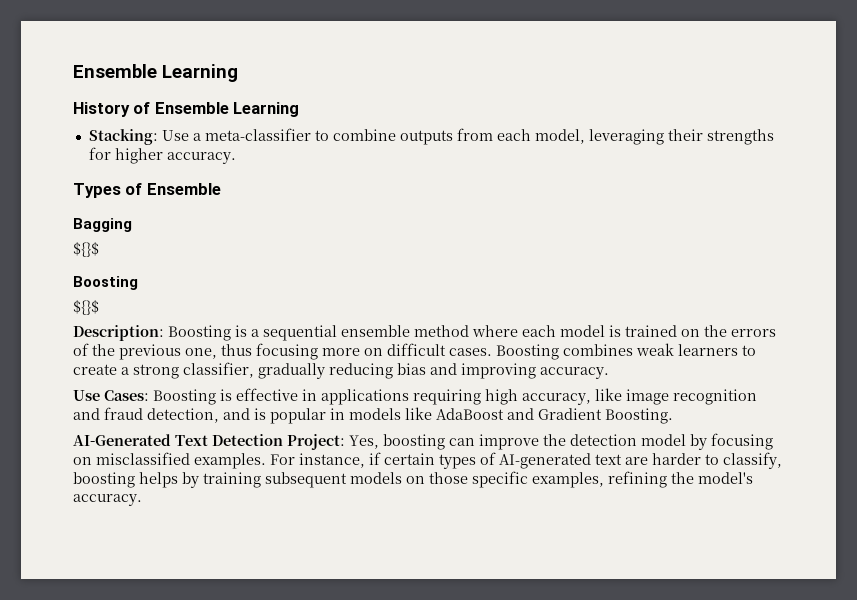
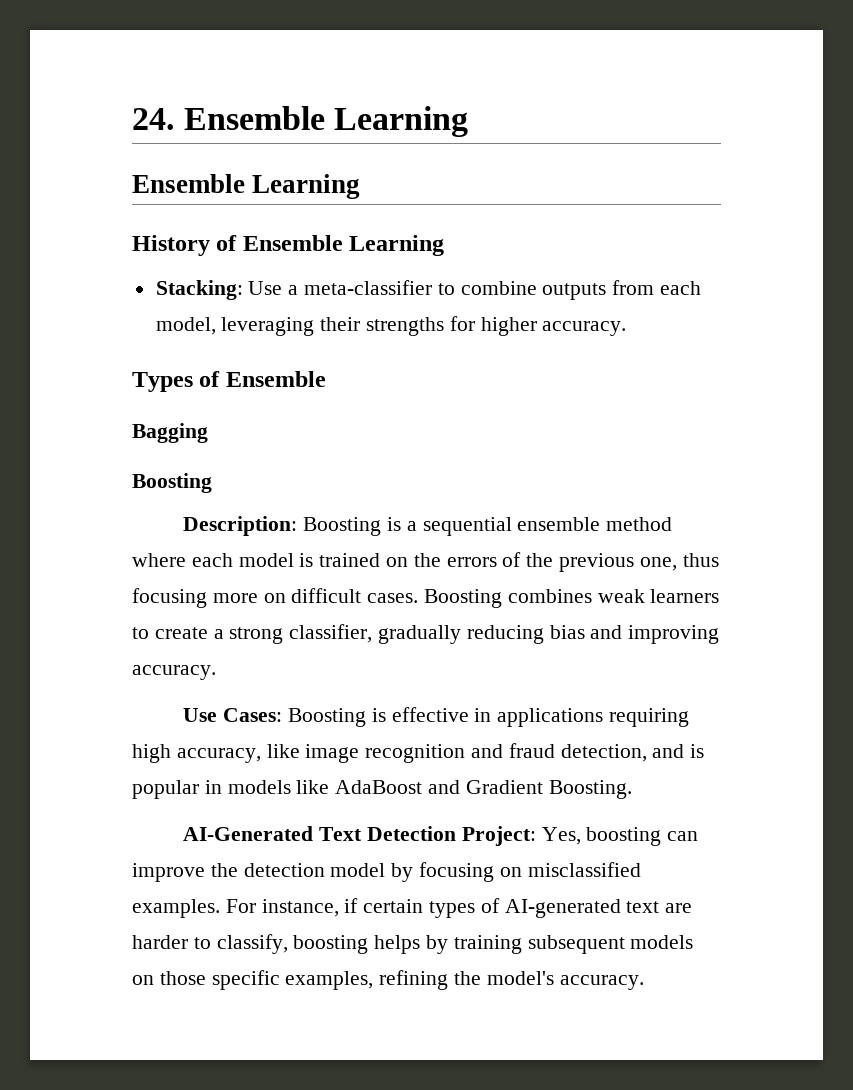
(73, 71) none -> [132,106,469,137] 24. Ensemble Learning //
[73,242,99,257] [73,276,138,290] [73,300,99,315] // ${}$ // Boosting // ${}$ -> [132,473,212,493] // Boosting

